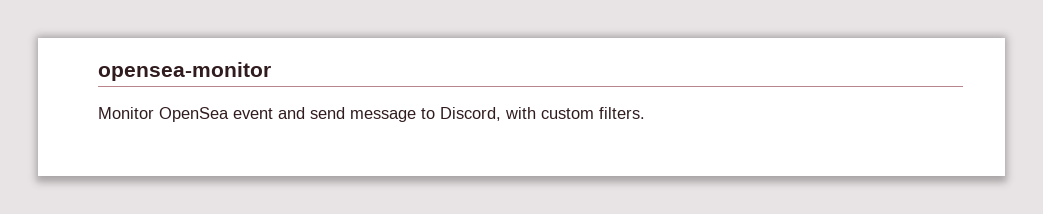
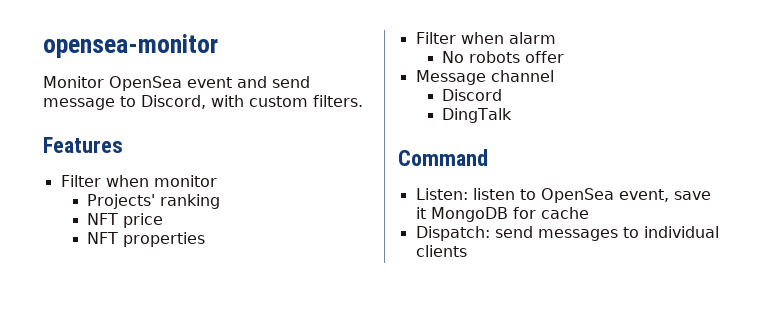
(645, 113) none -> [43,137,123,153] [60,175,217,187] [87,194,221,209] [87,213,164,228] [87,232,206,247] [415,32,556,44] [442,51,565,63] [415,70,554,85] [442,89,503,101] [442,108,513,123] [398,149,488,166] [415,188,711,203] [415,207,589,222] [415,226,719,241] [415,245,467,257] // Features // Filter when monitor // Projects' ranking // NFT price // NFT properties // Filter when alarm // No robots offer // Message channel // Discord // DingTalk // Command // Listen: listen to OpenSea event, save it MongoDB for cache // Dispatch: send messages to individual clients

